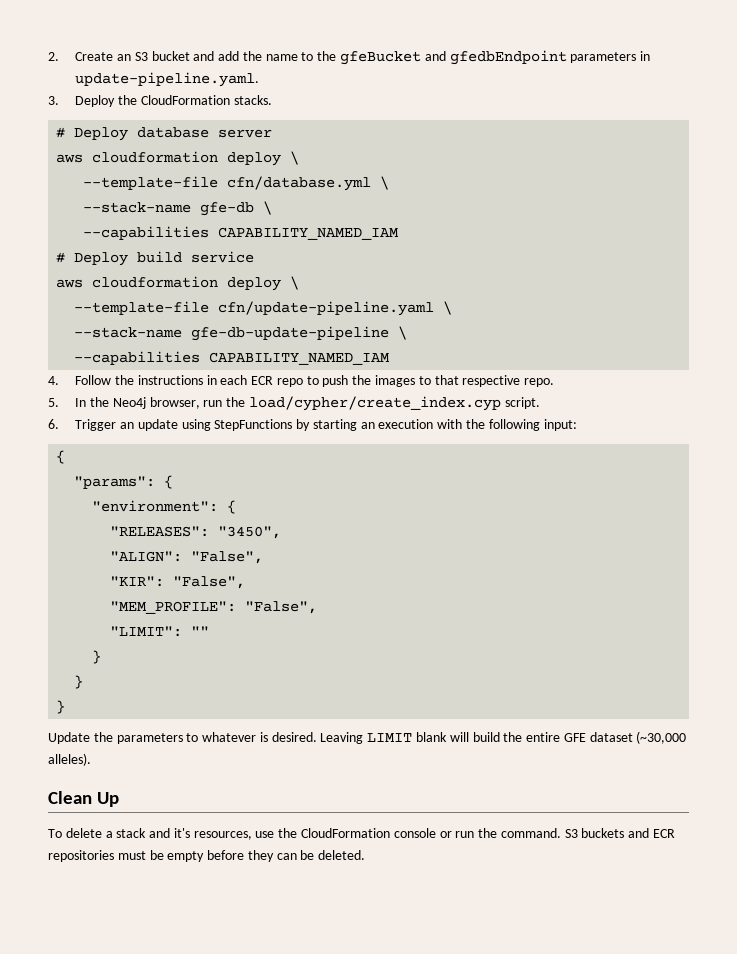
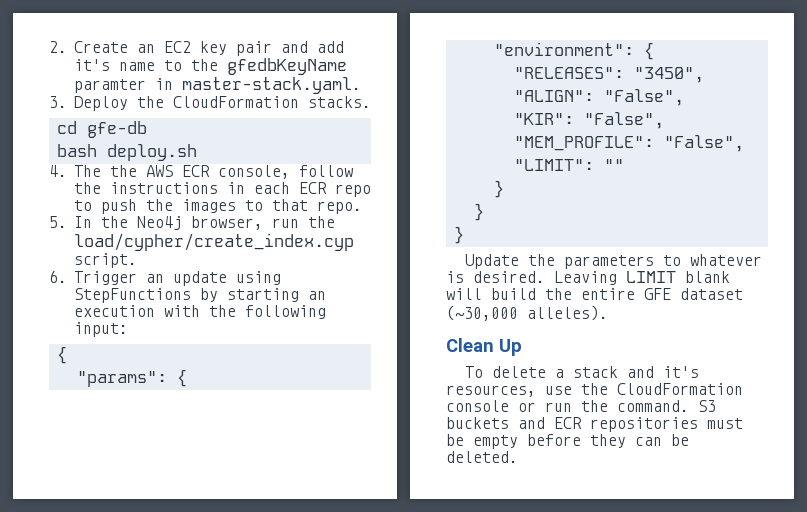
[134,51,190,61] S3 bucket -> [163,41,272,56] EC2 key pair
[242,51,262,61] the -> [73,59,110,71] it's
[339,50,651,65] [75,72,260,87] gfeBucket and gfedbEndpoint parameters in update-pipeline.yaml. -> [226,58,347,75] [73,77,361,94] gfedbKeyName paramter in master-stack.yaml.
[56,127,273,141] [56,151,300,166] [83,176,390,191] [83,201,273,216] [83,226,400,240] [56,251,255,266] [56,276,300,291] [74,301,453,316] [74,326,408,341] [74,351,391,365] [48,375,112,385] # Deploy database server // aws cloudformation deploy \ // --template-file cfn/database.yml \ // --stack-name gfe-db \ // --capabilities CAPABILITY_NAMED_IAM // # Deploy build service // aws cloudformation deploy \ // --template-file cfn/update-pipeline.yaml \ // --stack-name gfe-db-update-pipeline \ // --capabilities CAPABILITY_NAMED_IAM // 4. Follow -> [56,121,147,138] [56,144,197,161] [49,165,353,179] cd gfe-db // bash deploy.sh // 4. The the AWS ECR console, follow
[462,375,521,387] respective -> (308, 205) none

